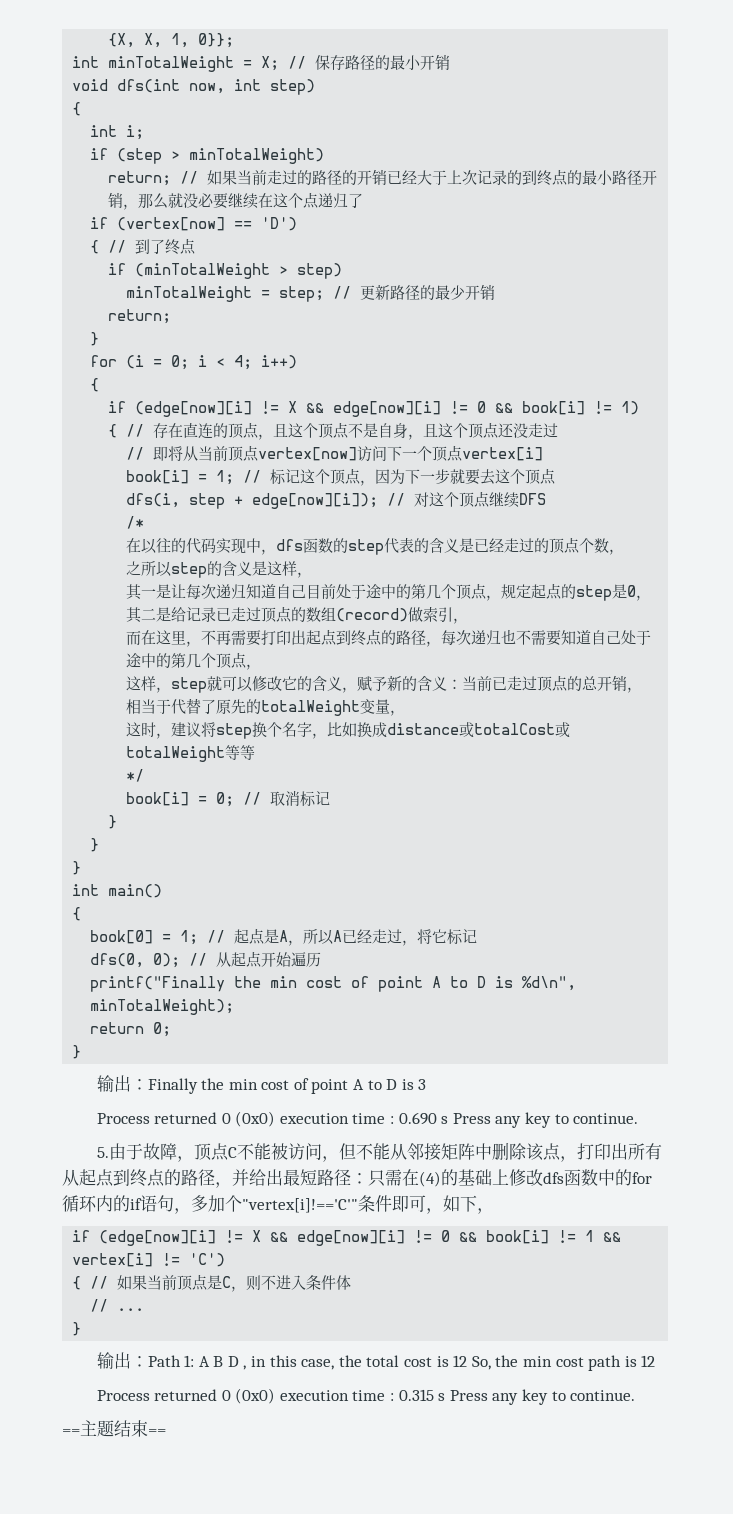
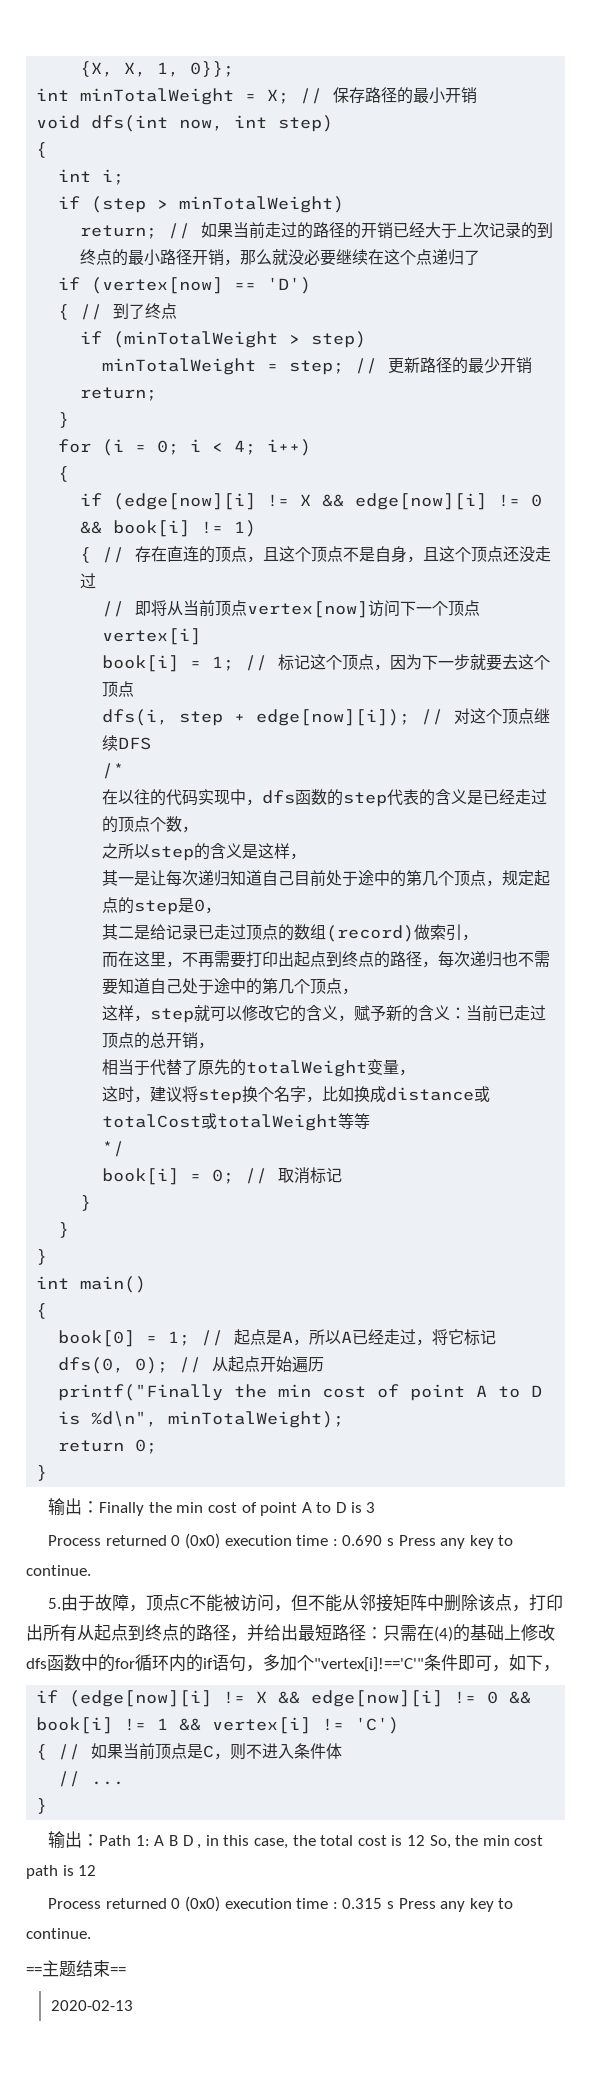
(166, 1432) none -> [50,2000,133,2011] // 2020-02-13

